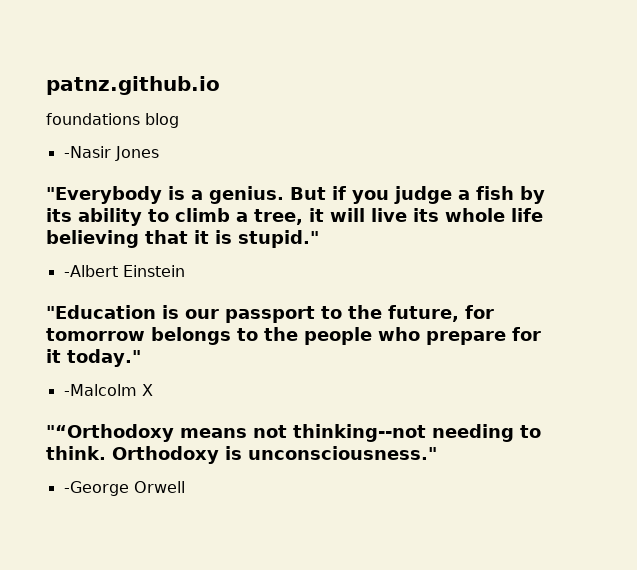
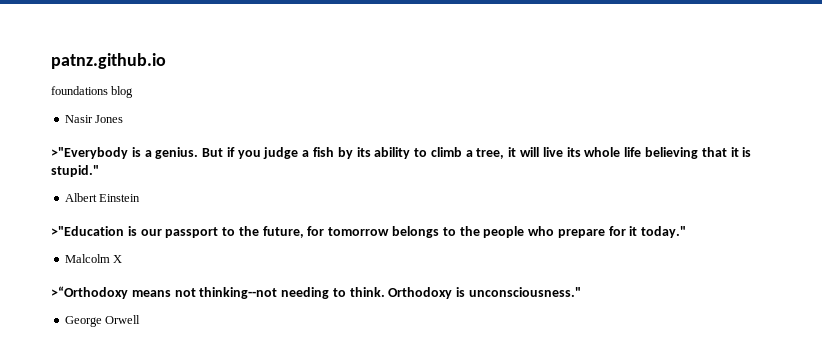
[63,146,111,158] -Nasir -> [64,115,93,123] Nasir
[46,186,162,204] "Everybody -> [51,147,128,159] >"Everybody
[63,265,118,277] -Albert -> [64,193,97,202] Albert
[46,305,156,319] "Education -> [51,226,124,236] >"Education
[63,384,137,396] -Malcolm -> [64,254,110,263] Malcolm
[46,424,174,442] "“Orthodoxy -> [51,286,128,299] >“Orthodoxy
[63,481,129,496] -George -> [64,316,102,327] George

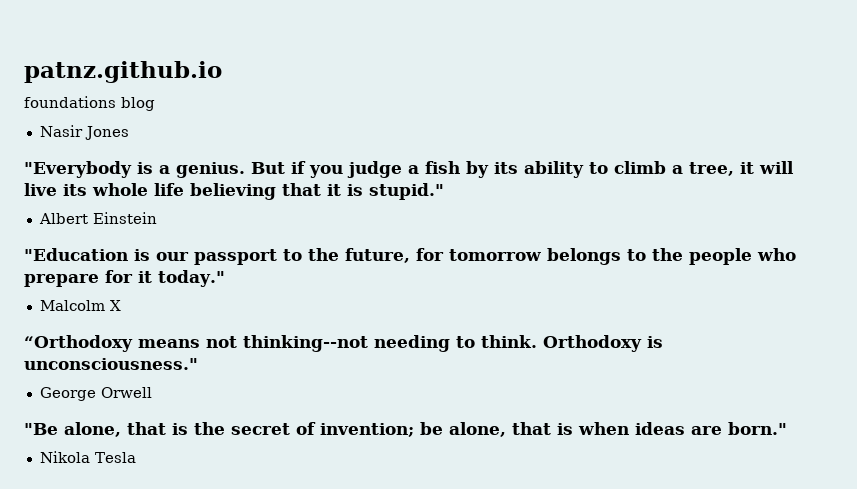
[51,147,128,159] >"Everybody -> [24,161,132,178] "Everybody
[51,226,124,236] >"Education -> [24,248,128,261] "Education
[51,286,128,299] >“Orthodoxy -> [24,335,133,352] “Orthodoxy
(141, 319) none -> [24,422,787,437] [39,451,136,463] // "Be alone, that is the secret of invention; be alone, that is when ideas are born." // Nikola Tesla

